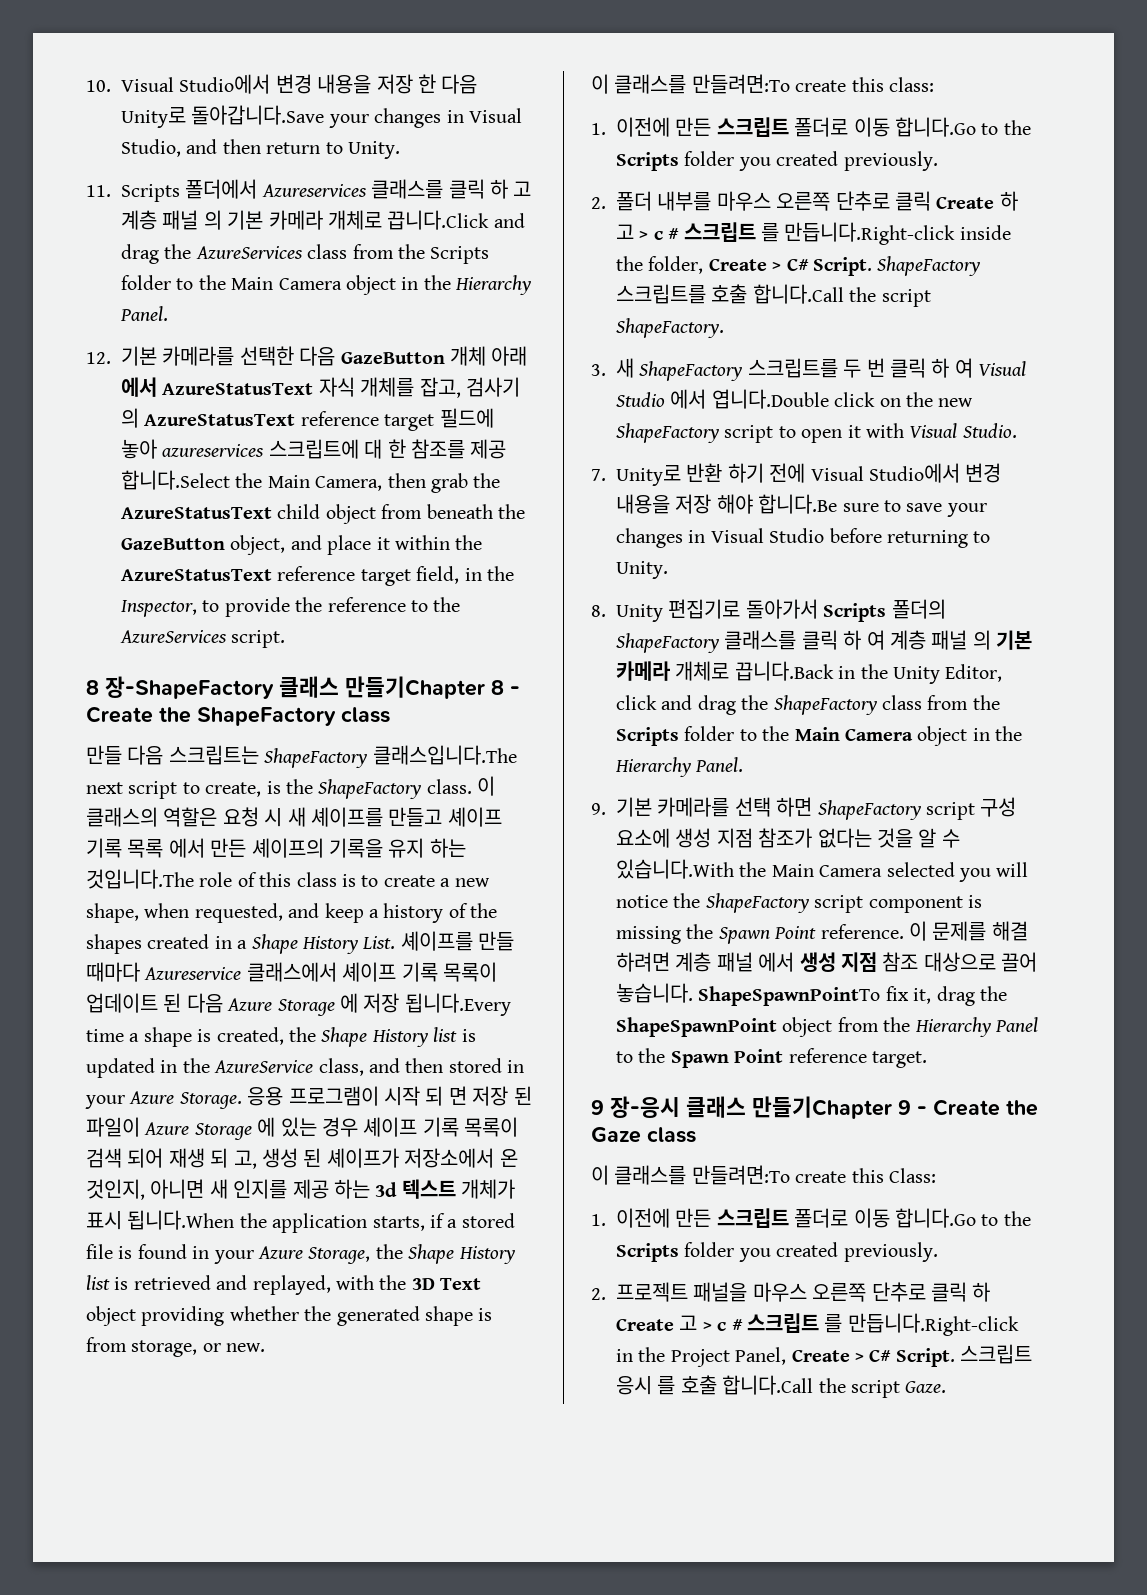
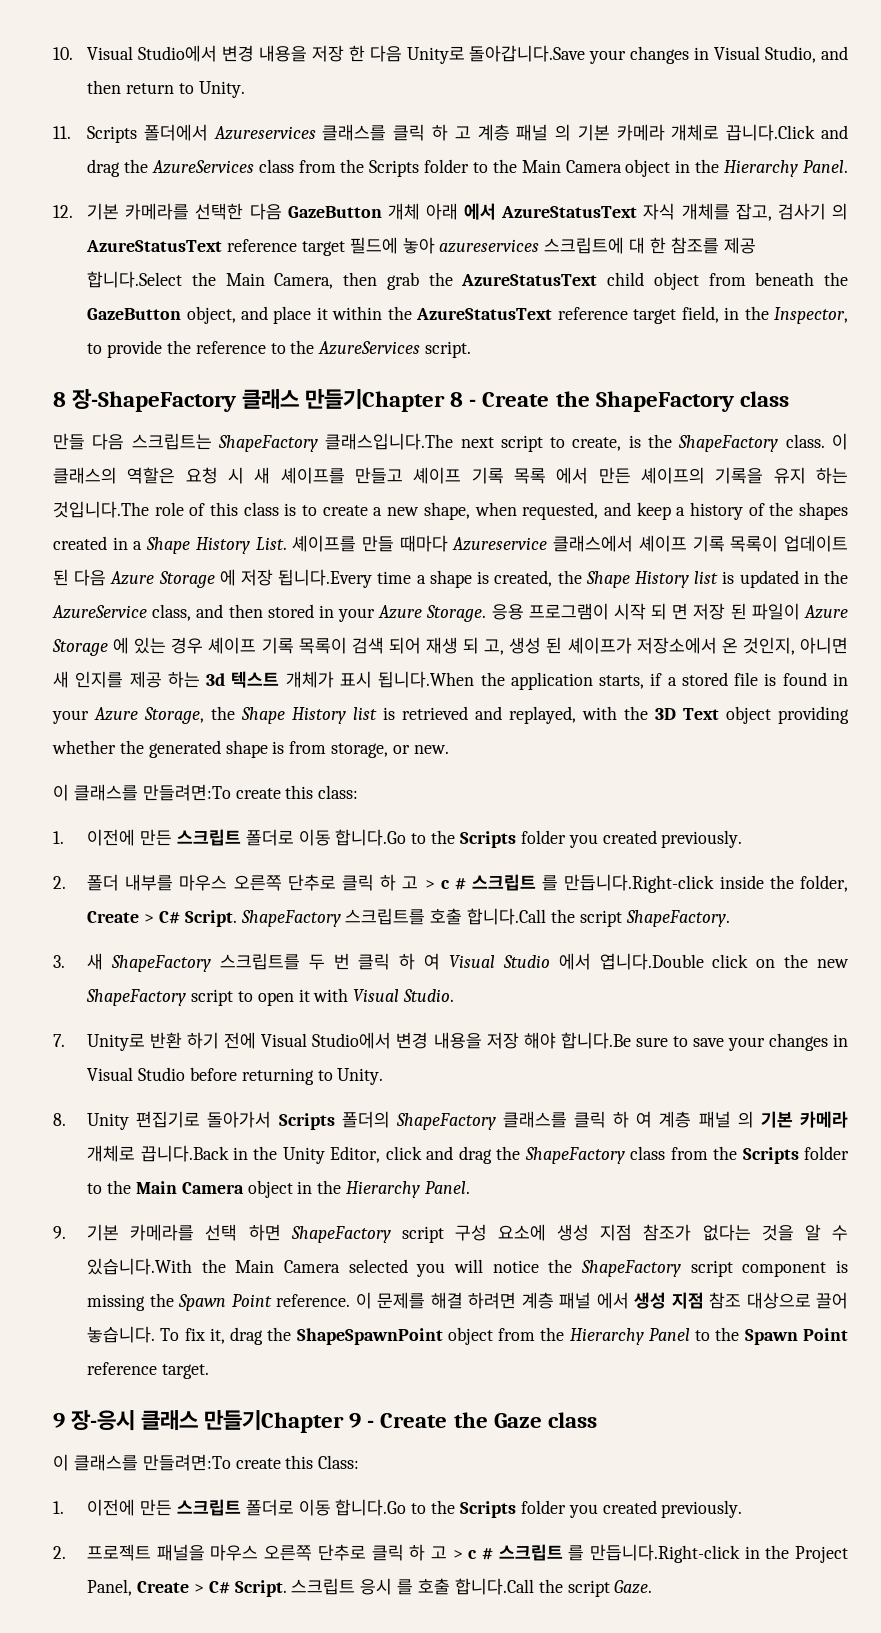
[936,196,995,209] Create -> (375, 882) none
[698,986,881,1006] ShapeSpawnPointTo -> [160,1328,180,1341] To
[616,1318,674,1331] Create -> (426, 1552) none

